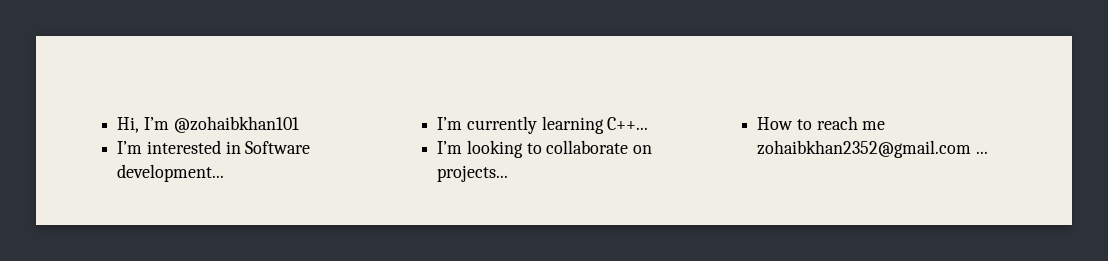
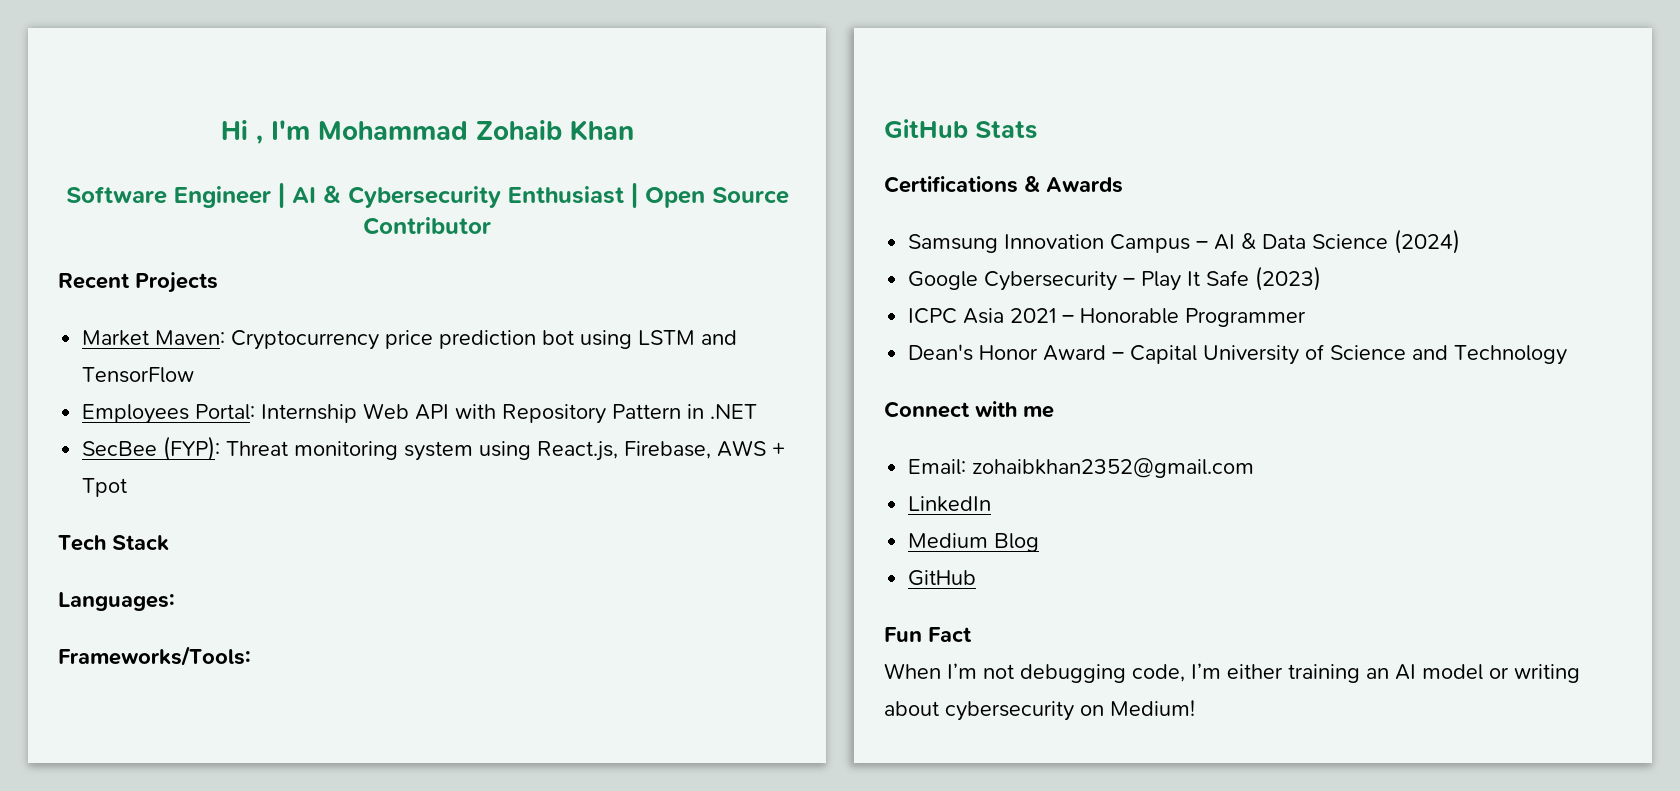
[117,116,299,133] [117,140,311,154] [117,164,225,182] [437,116,649,134] [437,140,653,158] [437,165,509,182] [757,116,886,130] [757,140,988,158] Hi, I’m @zohaibkhan101 // I’m interested in Software development... // I’m currently learning C++... // I’m looking to collaborate on projects... // How to reach me zohaibkhan2352@gmail.com ... -> [220,120,634,145] [65,183,789,208] [363,217,491,235] [58,272,218,293] [82,330,738,350] [82,367,195,383] [82,403,758,424] [82,436,786,461] [82,478,128,497] [58,535,169,551] [58,592,175,611] [58,646,251,666] [884,119,1037,139] [884,176,1123,193] [908,229,1461,254] [908,266,1322,291] [908,308,1307,327] [908,344,1568,365] [884,401,1054,418] [908,458,1255,478] [908,496,992,512] [908,533,1040,552] [908,570,977,586] [884,627,972,642] [884,663,1580,683] [884,700,1195,721] Hi , I'm Mohammad Zohaib Khan // Software Engineer | AI & Cybersecurity Enthusiast | Open Source Contributor // Recent Projects // Market Maven: Cryptocurrency price prediction bot using LSTM and TensorFlow // Employees Portal: Internship Web API with Repository Pattern in .NET // SecBee (FYP): Threat monitoring system using React.js, Firebase, AWS + Tpot // Tech Stack // Languages: // Frameworks/Tools: // GitHub Stats // Certifications & Awards // Samsung Innovation Campus – AI & Data Science (2024) // Google Cybersecurity – Play It Safe (2023) // ICPC Asia 2021 – Honorable Programmer // Dean's Honor Award – Capital University of Science and Technology // Connect with me // Email: zohaibkhan2352@gmail.com // LinkedIn // Medium Blog // GitHub // Fun Fact // When I’m not debugging code, I’m either training an AI model or writing about cybersecurity on Medium!

